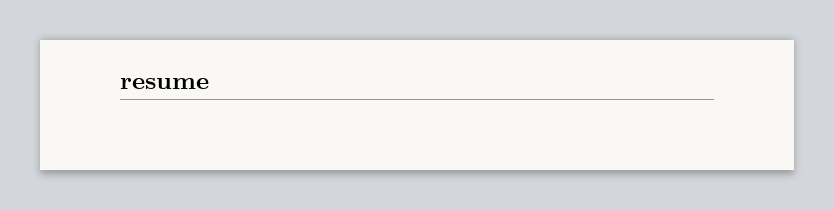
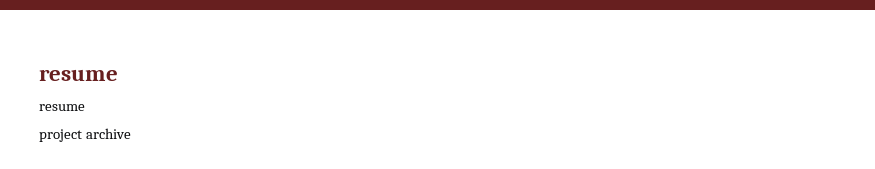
[120,78,209,89] resume -> [39,69,118,81] [39,104,85,111] [39,128,131,142] resume // resume // project archive

